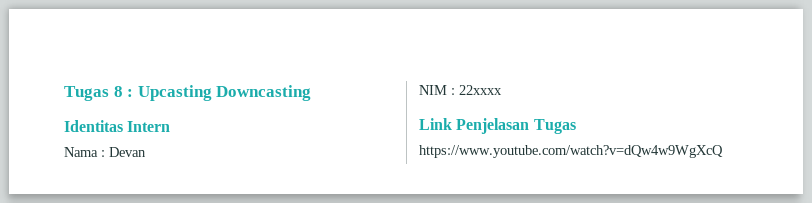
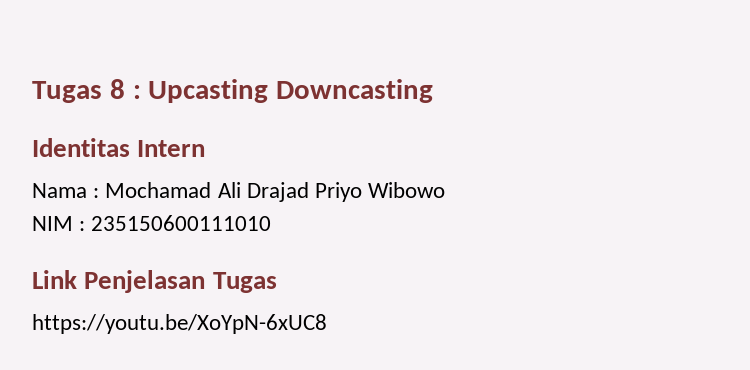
[109,147,146,157] Devan -> [105,182,446,202] Mochamad Ali Drajad Priyo Wibowo
[459,85,502,95] 22xxxx -> [91,215,272,231] 235150600111010
[419,145,723,158] https://www.youtube.com/watch?v=dQw4w9WgXcQ -> [32,314,327,334] https://youtu.be/XoYpN-6xUC8

